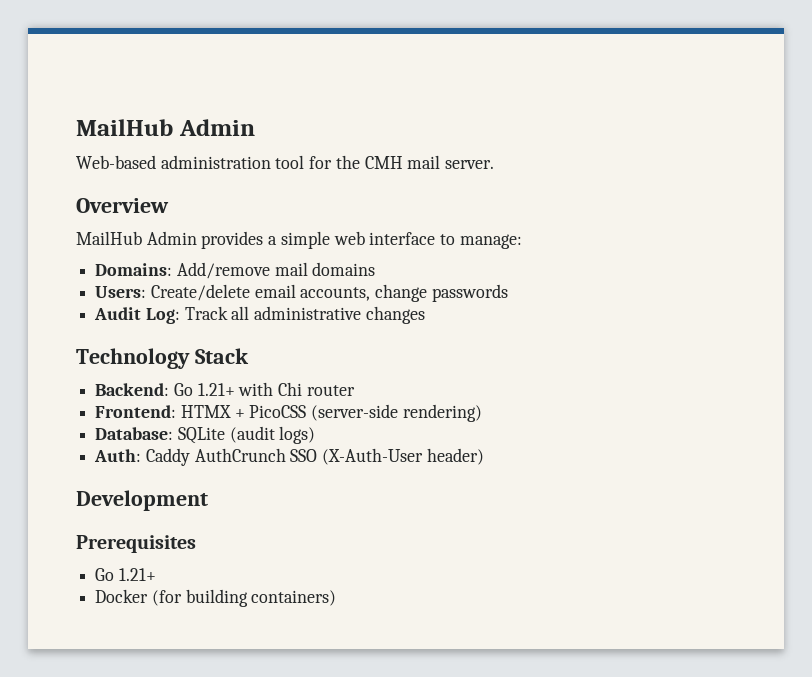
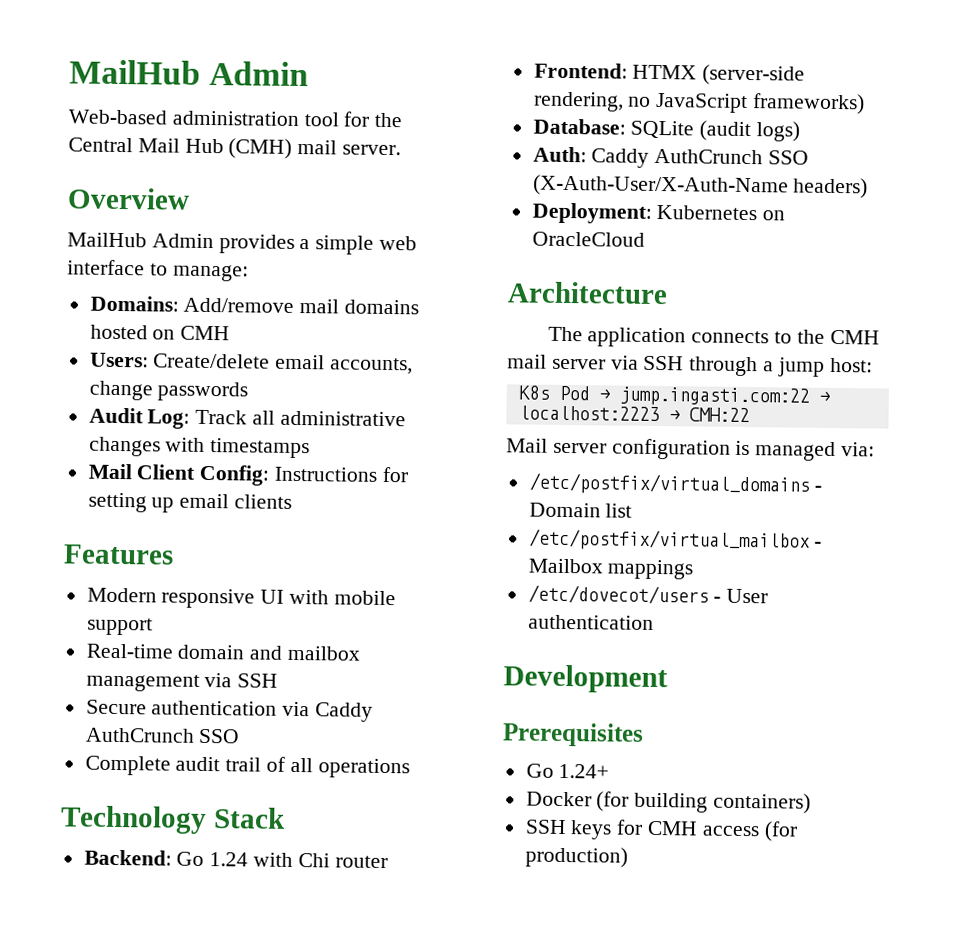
[364,156,403,169] CMH -> [68,137,293,159] Central Mail Hub (CMH)
(376, 269) none -> [89,324,231,341] hosted on CMH
(425, 315) none -> [165,437,311,459] [87,463,408,486] [87,492,293,513] [63,544,174,565] [86,587,396,609] [86,617,153,636] [85,643,361,661] [85,672,279,692] [85,699,374,722] [84,727,241,744] [84,755,410,779] with timestamps // Mail Client Config: Instructions for setting up email clients // Features // Modern responsive UI with mobile support // Real-time domain and mailbox management via SSH // Secure authentication via Caddy AuthCrunch SSO // Complete audit trail of all operations
[197,383,235,396] 1.21+ -> [209,852,249,867] 1.24
[234,404,482,422] + PicoCSS (server-side rendering) -> [702,64,806,86] [532,91,866,115] (server-side rendering, no JavaScript frameworks)
[322,448,484,465] (X-Auth-User header) -> [532,174,869,199] [531,202,786,224] [531,231,645,247] [507,281,668,305] [547,326,880,348] [507,354,873,377] [518,385,830,407] [518,405,750,423] [506,438,876,462] [528,472,823,496] [528,502,633,518] [528,528,823,552] [527,558,694,580] [527,584,769,605] [527,614,654,630] (X-Auth-User/X-Auth-Name headers) // Deployment: Kubernetes on OracleCloud // Architecture // The application connects to the CMH mail server via SSH through a jump host: // K8s Pod → jump.ingasti.com:22 → localhost:2223 → CMH:22 // Mail server configuration is managed via: // /etc/postfix/virtual_domains - Domain list // /etc/postfix/virtual_mailbox - Mailbox mappings // /etc/dovecot/users - User authentication
[118,568,156,581] 1.21+ -> [558,763,610,779] 1.24+
(337, 598) none -> [524,819,798,842] [524,846,628,868] // SSH keys for CMH access (for production)

